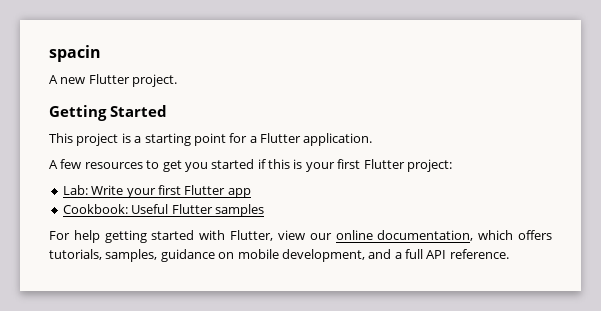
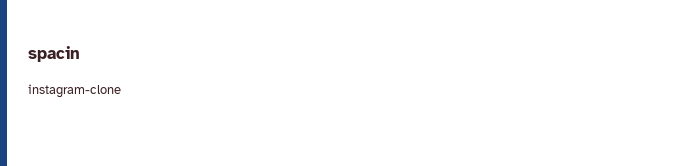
[49,74,178,87] [49,105,167,121] [49,133,373,146] [49,159,452,172] [62,185,251,198] [62,204,264,217] [49,230,552,243] [49,249,509,262] A new Flutter project. // Getting Started // This project is a starting point for a Flutter application. // A few resources to get you started if this is your first Flutter project: // Lab: Write your first Flutter app // Cookbook: Useful Flutter samples // For help getting started with Flutter, view our online documentation, which offers tutorials, samples, guidance on mobile development, and a full API reference. -> [28,84,121,98] instagram-clone

